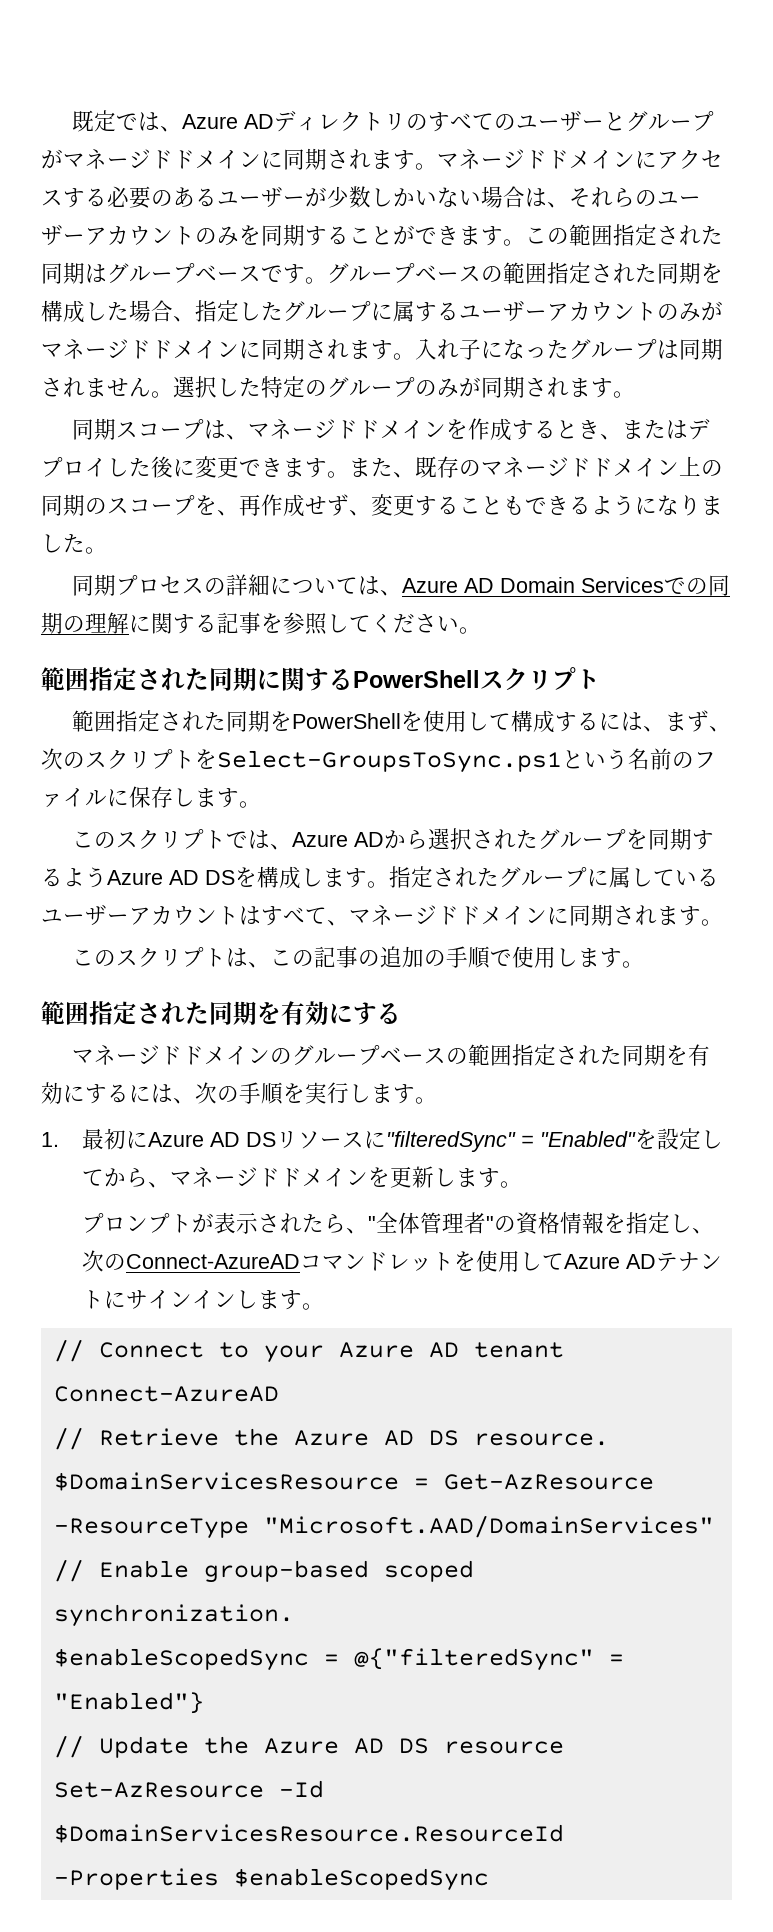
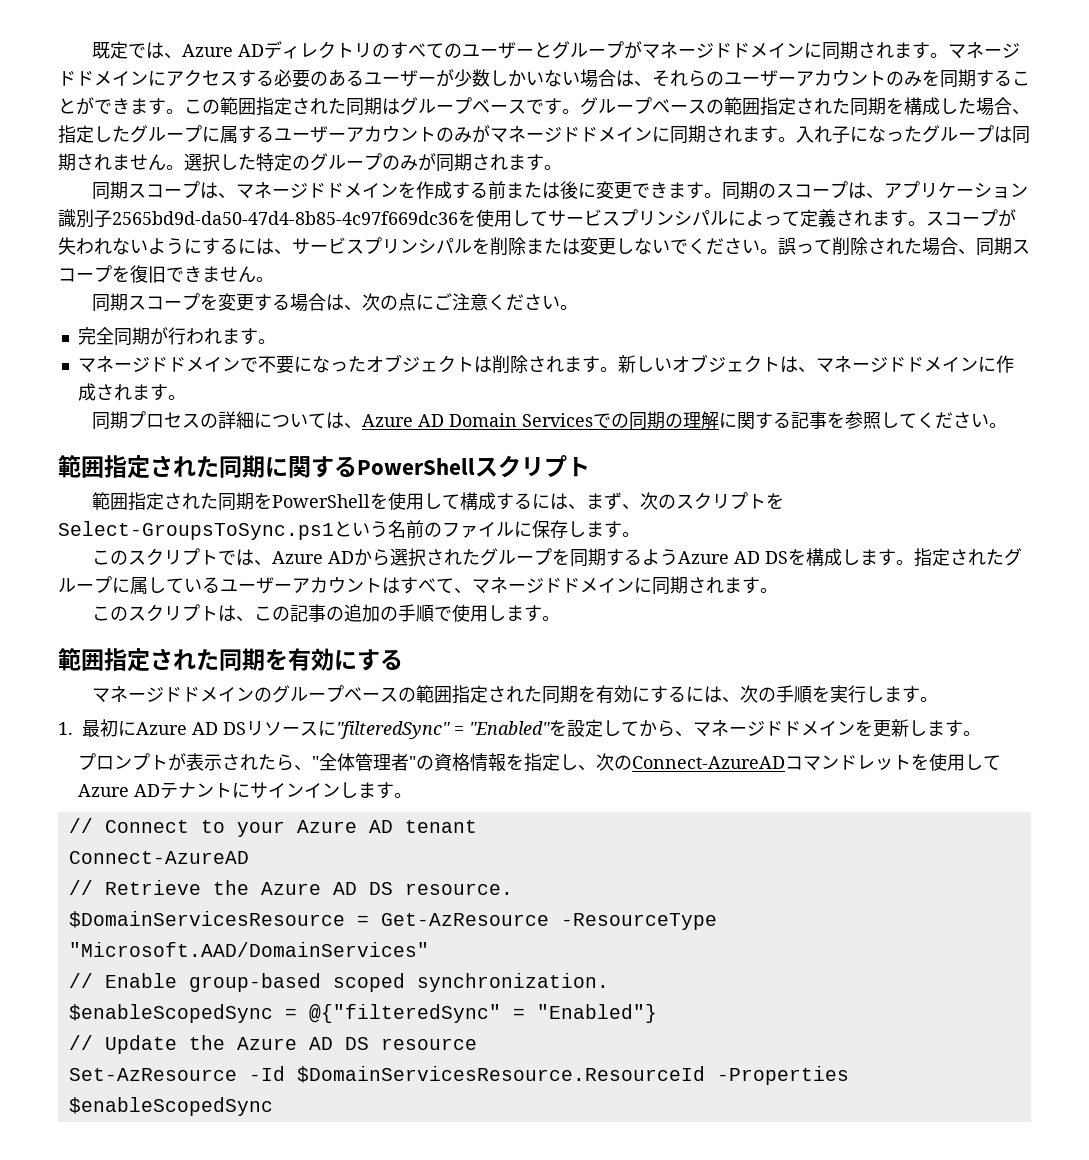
[556,419,711,440] [41,457,151,477] とき、またはデプロイした -> [488,181,561,199] 前または
[349,456,723,478] [41,494,723,517] [41,533,85,553] また、既存のマネージドドメイン上の同期のスコープを、再作成せず、変更することもできるようになりました -> [722,181,1029,200] [58,209,1016,228] [58,237,1030,256] [58,265,274,283] [92,293,579,312] [77,327,276,346] [77,354,1014,374] [77,383,168,401] 同期のスコープは、アプリケーション識別子2565bd9d-da50-47d4-8b85-4c97f669dc36を使用してサービスプリンシパルによって定義されます。スコープが失われないようにするには、サービスプリンシパルを削除または変更しないでください。誤って削除された場合、同期スコープを復旧できません。 // 同期スコープを変更する場合は、次の点にご注意ください。 // 完全同期が行われます。 // マネージドドメインで不要になったオブジェクトは削除されます。新しいオブジェクトは、マネージドドメインに作成されます

